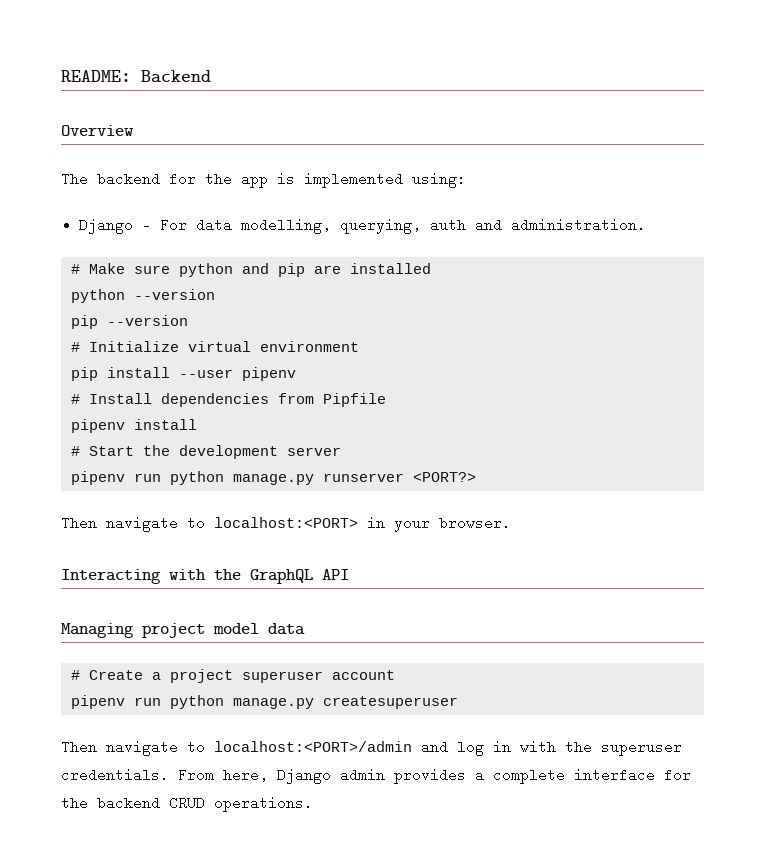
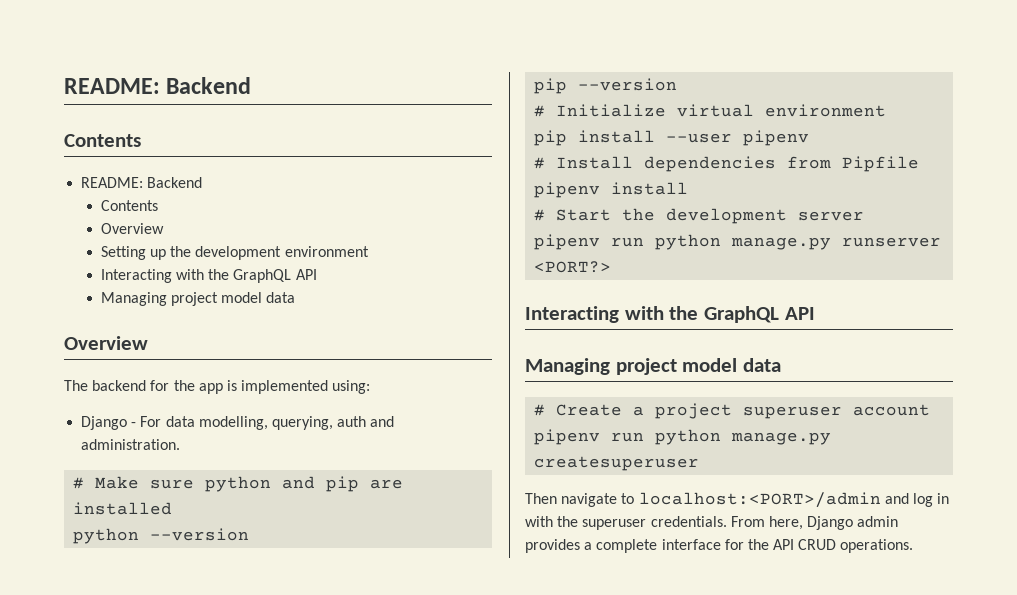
[61,70,211,83] README: Backend -> [64,77,252,94] [64,134,141,147] [81,177,203,188] [100,200,158,211] [100,223,164,234] [100,246,369,260] [100,269,317,283] [100,292,296,306] README: Backend // Contents // README: Backend // Contents // Overview // Setting up the development environment // Interacting with the GraphQL API // Managing project model data
[61,516,511,532] // Then navigate to localhost:<PORT> in your browser. -> (612, 267) none
[97,796,160,810] backend -> [773,539,795,550] API

